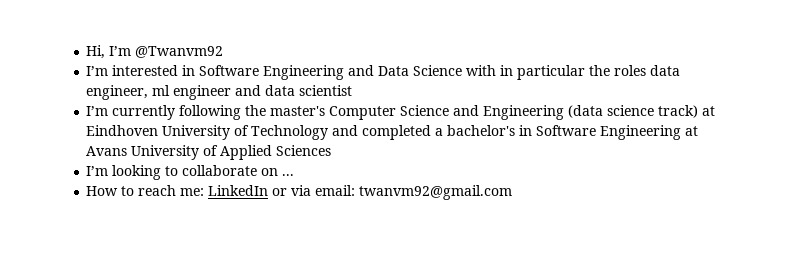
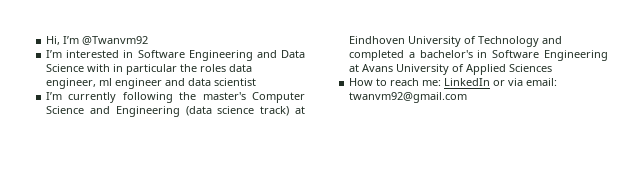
[86,165,295,180] // I’m looking to collaborate on ... -> (553, 68) none

